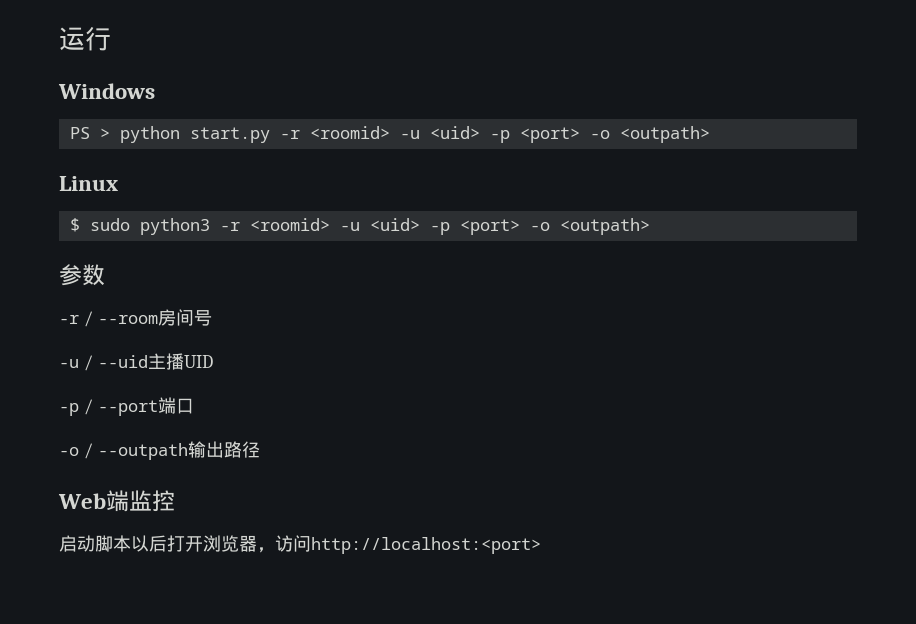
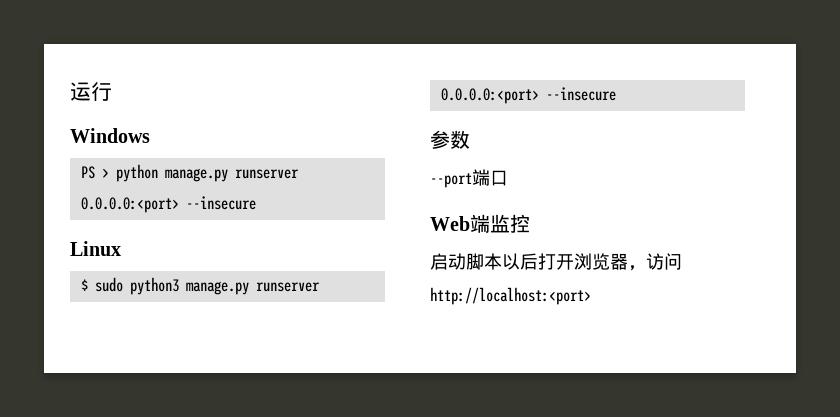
[189,126,710,143] [59,176,118,191] [69,218,650,235] [59,264,105,286] [59,309,212,327] [59,353,213,371] [59,397,194,416] [59,441,260,460] start.py -r <roomid> -u <uid> -p <port> -o <outpath> // Linux // $ sudo python3 -r <roomid> -u <uid> -p <port> -o <outpath> // 参数 // -r / --room房间号 // -u / --uid主播UID // -p / --port端口 // -o / --outpath输出路径 -> [164,168,299,182] [80,196,256,213] [70,241,121,256] [80,277,320,295] [440,87,616,104] [430,130,470,149] [430,169,508,188] manage.py runserver 0.0.0.0:<port> --insecure // Linux // $ sudo python3 manage.py runserver 0.0.0.0:<port> --insecure // 参数 // --port端口

